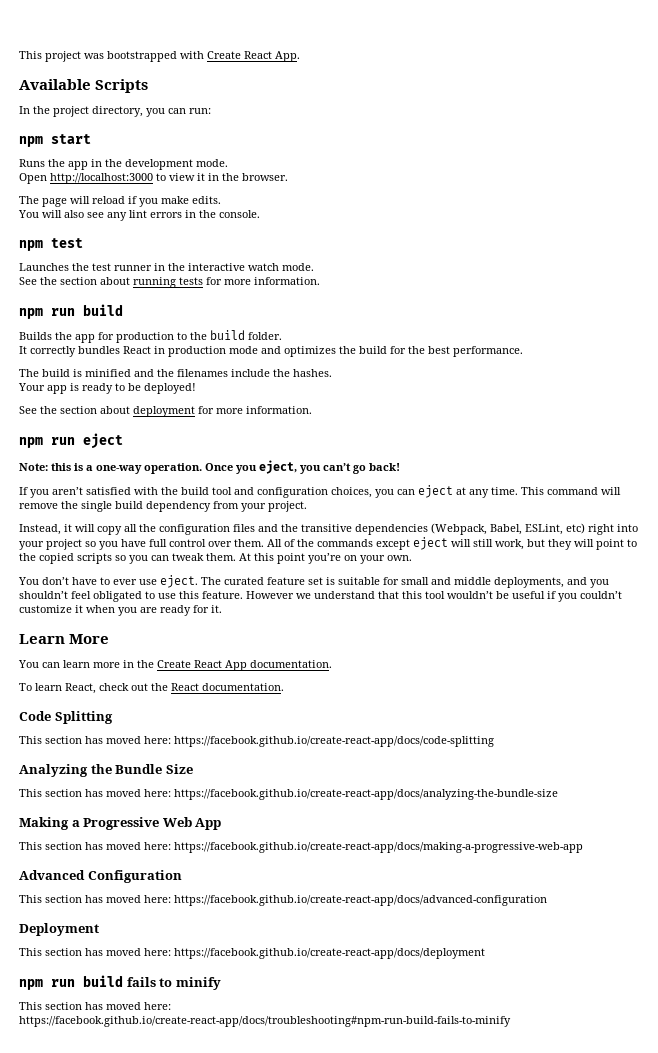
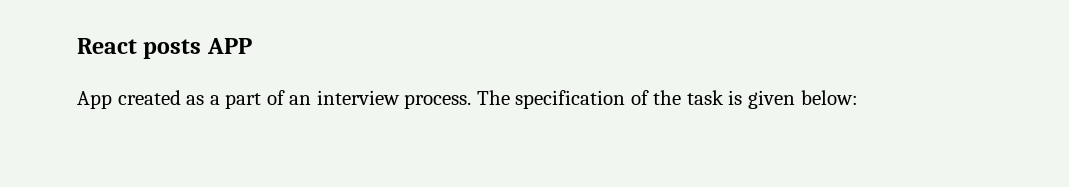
[19,51,300,62] [19,79,149,93] [19,106,211,117] [19,134,91,147] [19,159,228,170] [19,173,288,184] [19,196,221,207] [18,210,260,221] [19,238,83,251] [19,263,314,271] [19,277,320,288] [19,304,123,319] [19,330,282,343] [19,346,523,357] [19,369,332,377] [18,383,196,394] [19,406,312,417] [19,433,123,449] [19,460,400,474] [19,485,621,498] [19,501,307,512] [19,523,638,535] [19,537,637,550] [19,553,412,564] [18,575,609,588] [19,591,622,602] [19,605,222,616] [19,634,110,644] [18,660,332,671] [19,683,284,694] [19,711,113,724] [19,736,494,747] [19,764,193,777] [19,789,558,800] [19,817,222,830] [19,842,583,853] [19,870,182,883] [19,895,547,906] [19,923,99,936] [19,948,485,959] [19,975,221,990] [19,1002,171,1010] [19,1016,511,1027] This project was bootstrapped with Create React App. // Available Scripts // In the project directory, you can run: // npm start // Runs the app in the development mode. // Open http://localhost:3000 to view it in the browser. // The page will reload if you make edits. // You will also see any lint errors in the console. // npm test // Launches the test runner in the interactive watch mode. // See the section about running tests for more information. // npm run build // Builds the app for production to the build folder. // It correctly bundles React in production mode and optimizes the build for the best performance. // The build is minified and the filenames include the hashes. // Your app is ready to be deployed! // See the section about deployment for more information. // npm run eject // Note: this is a one-way operation. Once you eject, you can’t go back! // If you aren’t satisfied with the build tool and configuration choices, you can eject at any time. This command will remove the single build dependency from your project. // Instead, it will copy all the configuration files and the transitive dependencies (Webpack, Babel, ESLint, etc) right into your project so you have full control over them. All of the commands except eject will still work, but they will point to the copied scripts so you can tweak them. At this point you’re on your own. // You don’t have to ever use eject. The curated feature set is suitable for small and middle deployments, and you shouldn’t feel obligated to use this feature. However we understand that this tool wouldn’t be useful if you couldn’t customize it when you are ready for it. // Learn More // You can learn more in the Create React App documentation. // To learn React, check out the React documentation. // Code Splitting // This section has moved here: https://facebook.github.io/create-react-app/docs/code-splitting // Analyzing the Bundle Size // This section has moved here: https://facebook.github.io/create-react-app/docs/analyzing-the-bundle-size // Making a Progressive Web App // This section has moved here: https://facebook.github.io/create-react-app/docs/making-a-progressive-web-app // Advanced Configuration // This section has moved here: https://facebook.github.io/create-react-app/docs/advanced-configuration // Deployment // This section has moved here: https://facebook.github.io/create-react-app/docs/deployment // npm run build fails to minify // This section has moved here: https://facebook.github.io/create-react-app/docs/troubleshooting#npm-run-build-fails-to-minify -> [77,38,252,59] [77,90,858,109] React posts APP // App created as a part of an interview process. The specification of the task is given below:

